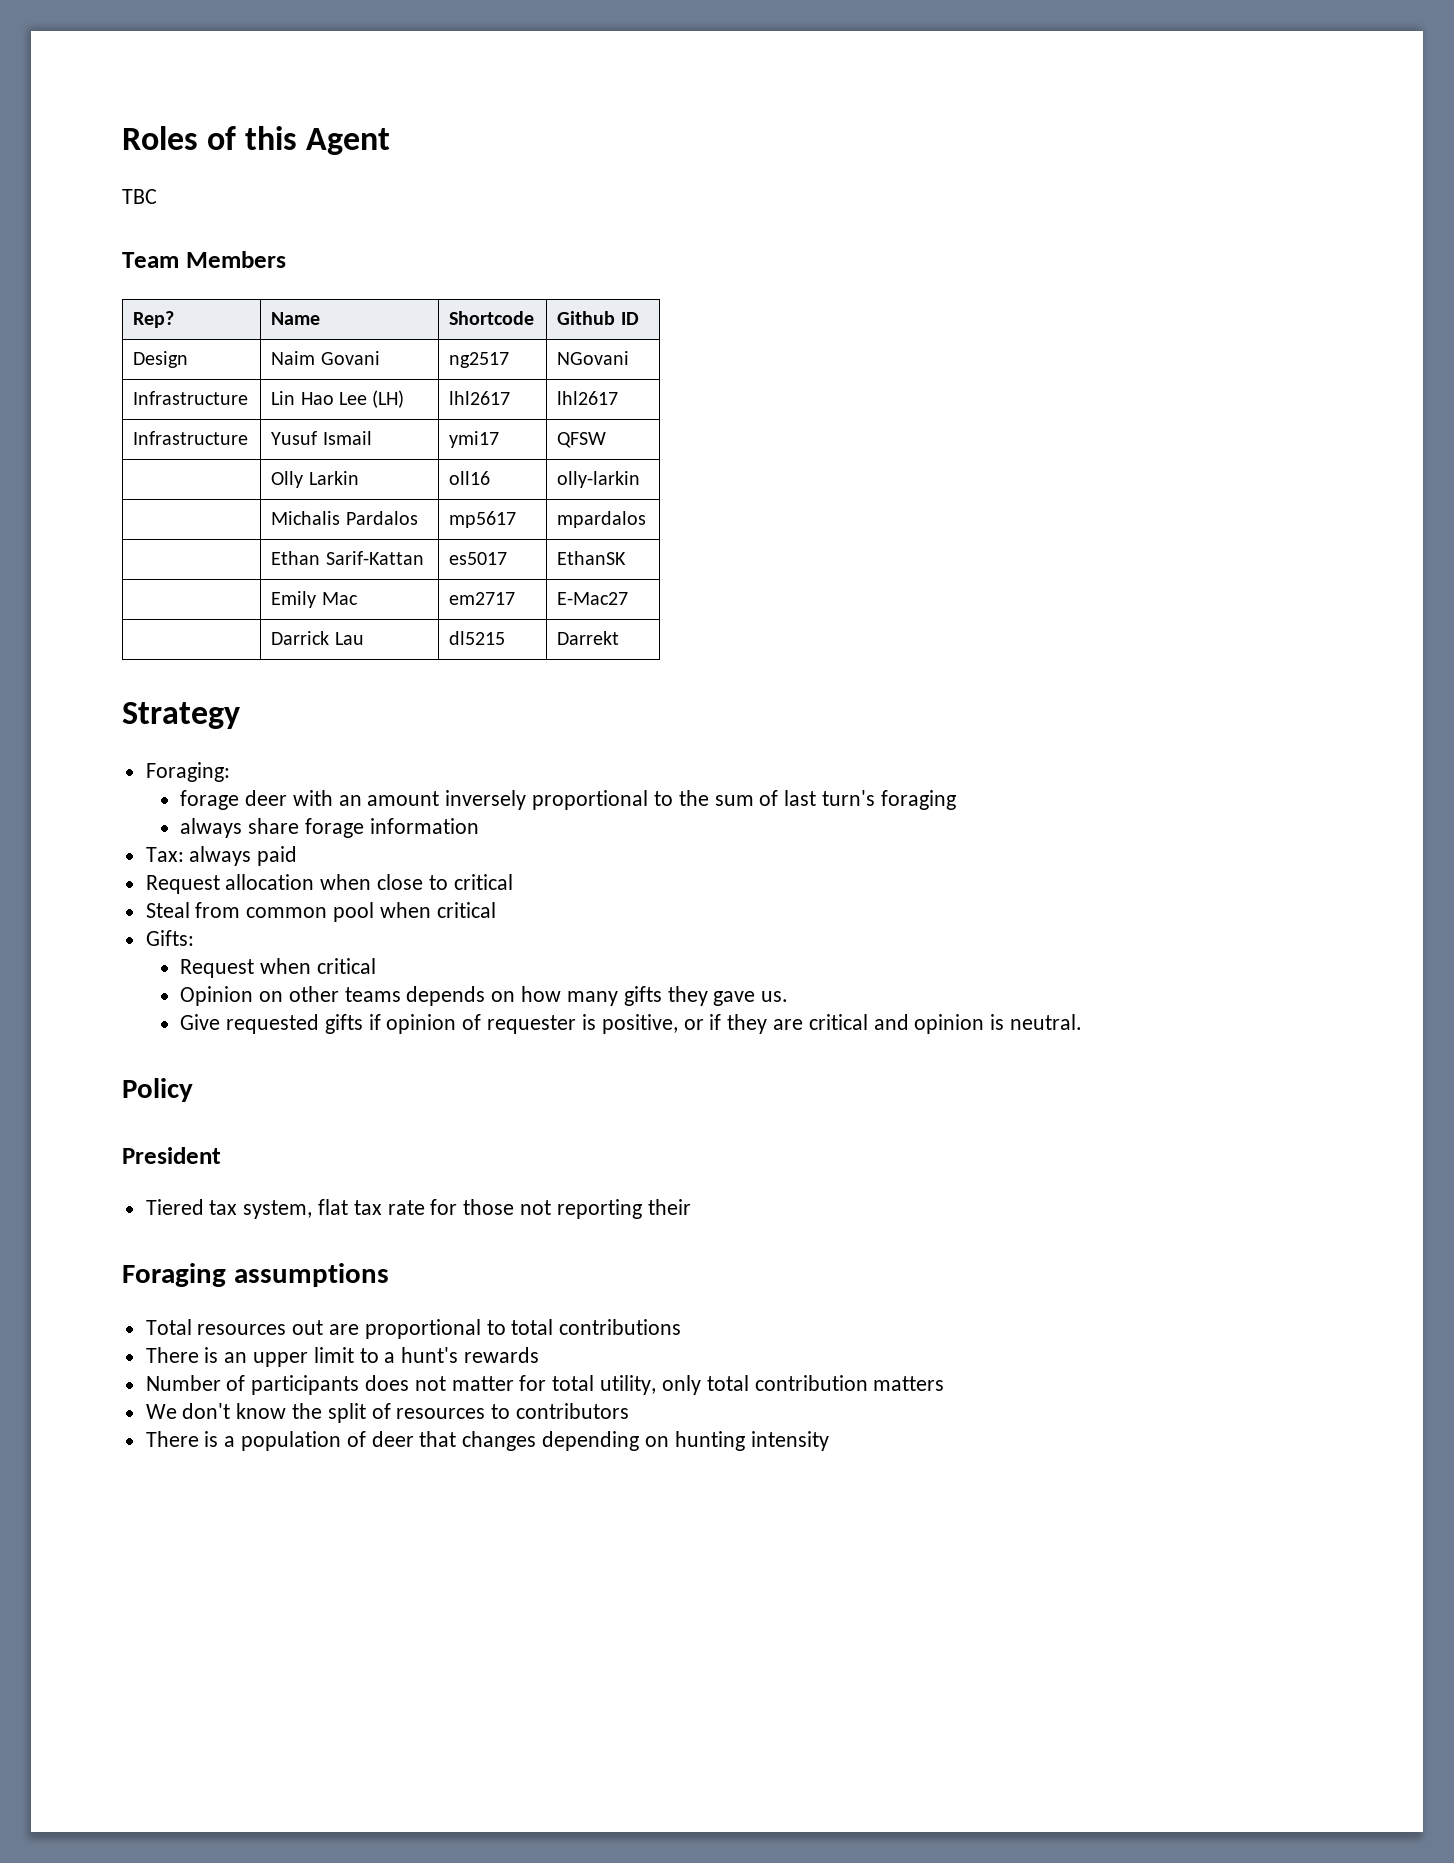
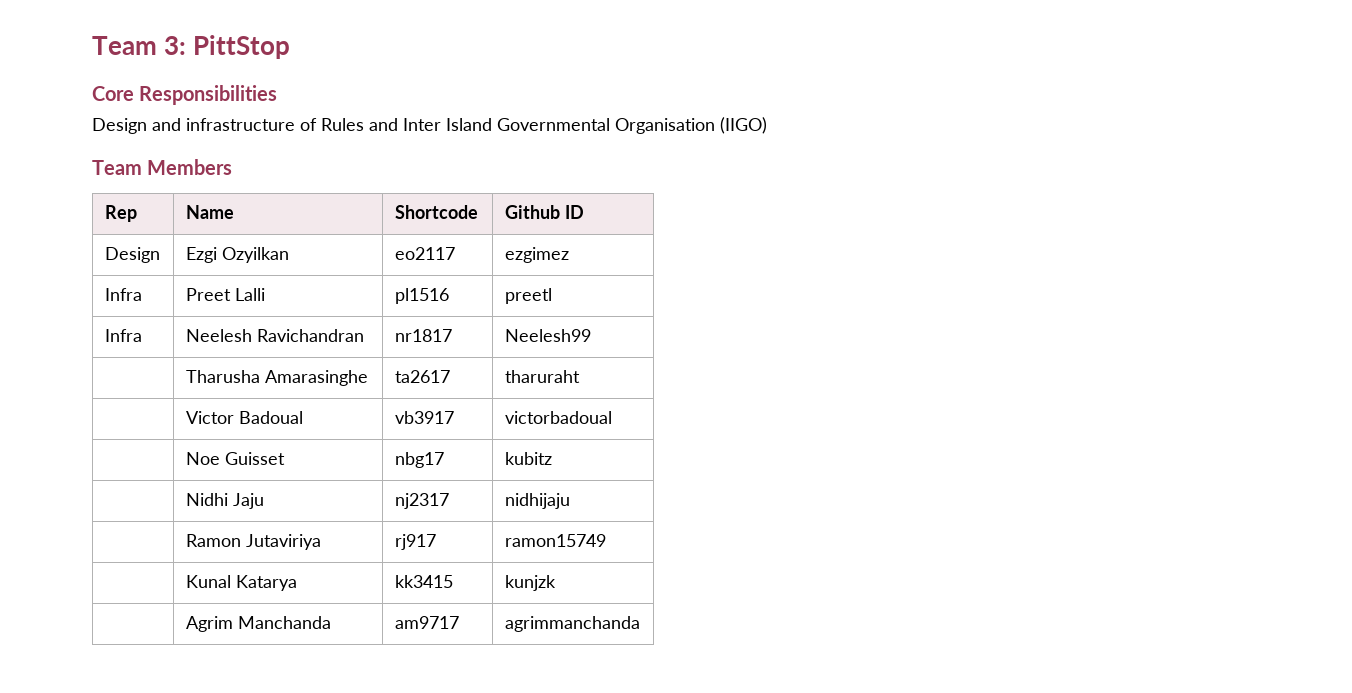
[122,126,391,155] [122,189,157,204] Roles of this Agent // TBC -> [92,35,290,59] [92,85,278,105] [92,117,767,134] Team 3: PittStop // Core Responsibilities // Design and infrastructure of Rules and Inter Island Governmental Organisation (IIGO)
[133,311,175,328] Rep? -> [104,205,137,222] Rep
[271,351,380,365] [449,352,510,368] [557,351,630,365] [133,391,249,405] [271,390,405,408] [449,391,511,405] [557,391,619,405] [133,431,249,445] [271,431,372,445] [449,431,500,448] [557,432,607,448] [271,471,359,488] [449,471,491,485] [557,471,641,488] [271,511,418,525] [449,511,517,528] [557,511,647,528] [271,551,424,565] [449,552,508,565] [557,551,627,565] [271,591,358,608] [449,592,516,605] [557,592,629,605] [271,631,364,645] [449,631,506,645] [557,631,620,645] [122,702,240,729] [145,762,230,782] [180,790,956,810] [180,818,479,838] [145,846,298,866] [145,874,513,894] [145,902,496,922] [145,930,194,946] [180,958,376,978] [180,986,789,1006] [180,1014,1082,1034] [122,1078,193,1102] [122,1147,221,1164] [145,1199,691,1219] [122,1263,389,1287] [145,1319,682,1339] [145,1347,540,1367] [145,1375,945,1395] [145,1403,630,1423] [145,1431,829,1451] Naim Govani | ng2517 | NGovani // Infrastructure | Lin Hao Lee (LH) | lhl2617 | lhl2617 // Infrastructure | Yusuf Ismail | ymi17 | QFSW // | Olly Larkin | oll16 | olly-larkin // | Michalis Pardalos | mp5617 | mpardalos // | Ethan Sarif-Kattan | es5017 | EthanSK // | Emily Mac | em2717 | E-Mac27 // | Darrick Lau | dl5215 | Darrekt // Strategy // Foraging: // forage deer with an amount inversely proportional to the sum of last turn's foraging // always share forage information // Tax: always paid // Request allocation when close to critical // Steal from common pool when critical // Gifts: // Request when critical // Opinion on other teams depends on how many gifts they gave us. // Give requested gifts if opinion of requester is positive, or if they are critical and opinion is neutral. // Policy // President // Tiered tax system, flat tax rate for those not reporting their // Foraging assumptions // Total resources out are proportional to total contributions // There is an upper limit to a hunt's rewards // Number of participants does not matter for total utility, only total contribution matters // We don't know the split of resources to contributors // There is a population of deer that changes depending on hunting intensity -> [185,247,289,263] [394,247,455,260] [504,247,569,263] [104,288,142,301] [185,288,265,301] [394,288,449,304] [504,288,552,304] [104,329,142,342] [185,329,364,342] [394,329,452,342] [504,329,591,342] [185,370,368,386] [394,370,450,383] [504,370,580,383] [185,411,303,424] [394,411,454,424] [504,411,612,424] [185,452,285,465] [394,452,444,468] [504,452,552,465] [185,493,264,509] [394,493,449,509] [504,493,570,509] [185,534,321,550] [394,534,436,550] [504,534,606,547] [185,575,297,591] [394,575,453,588] [504,575,556,591] [185,616,331,632] [394,616,459,629] [504,616,640,632] Ezgi Ozyilkan | eo2117 | ezgimez // Infra | Preet Lalli | pl1516 | preetl // Infra | Neelesh Ravichandran | nr1817 | Neelesh99 // | Tharusha Amarasinghe | ta2617 | tharuraht // | Victor Badoual | vb3917 | victorbadoual // | Noe Guisset | nbg17 | kubitz // | Nidhi Jaju | nj2317 | nidhijaju // | Ramon Jutaviriya | rj917 | ramon15749 // | Kunal Katarya | kk3415 | kunjzk // | Agrim Manchanda | am9717 | agrimmanchanda

